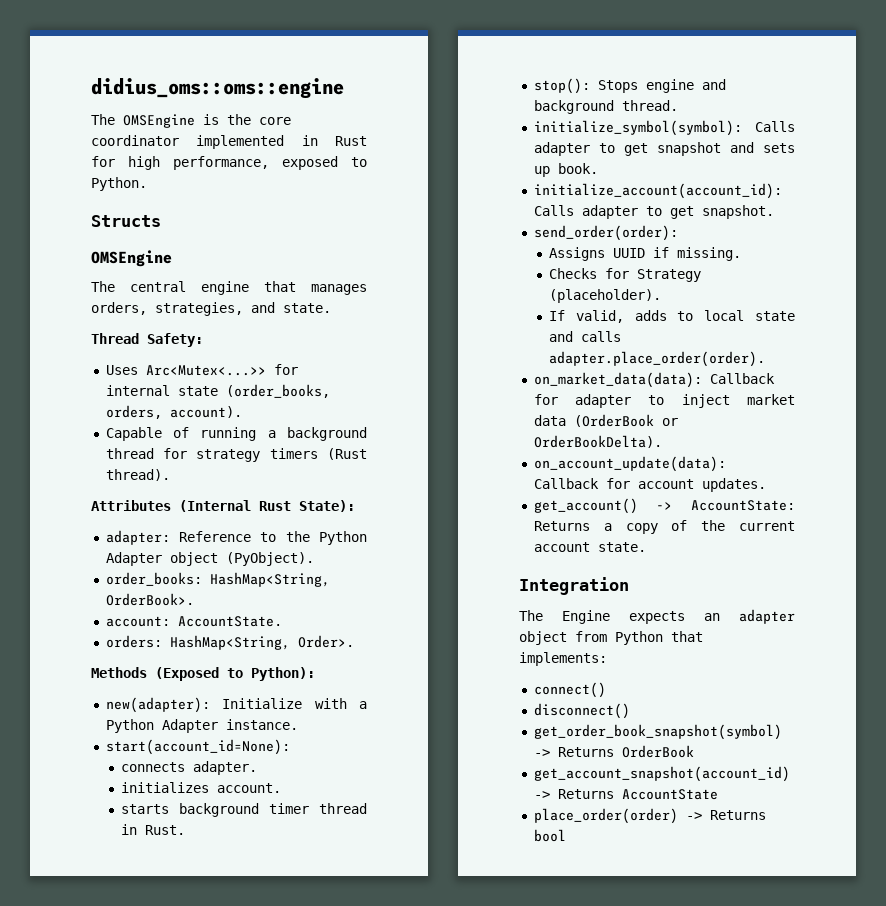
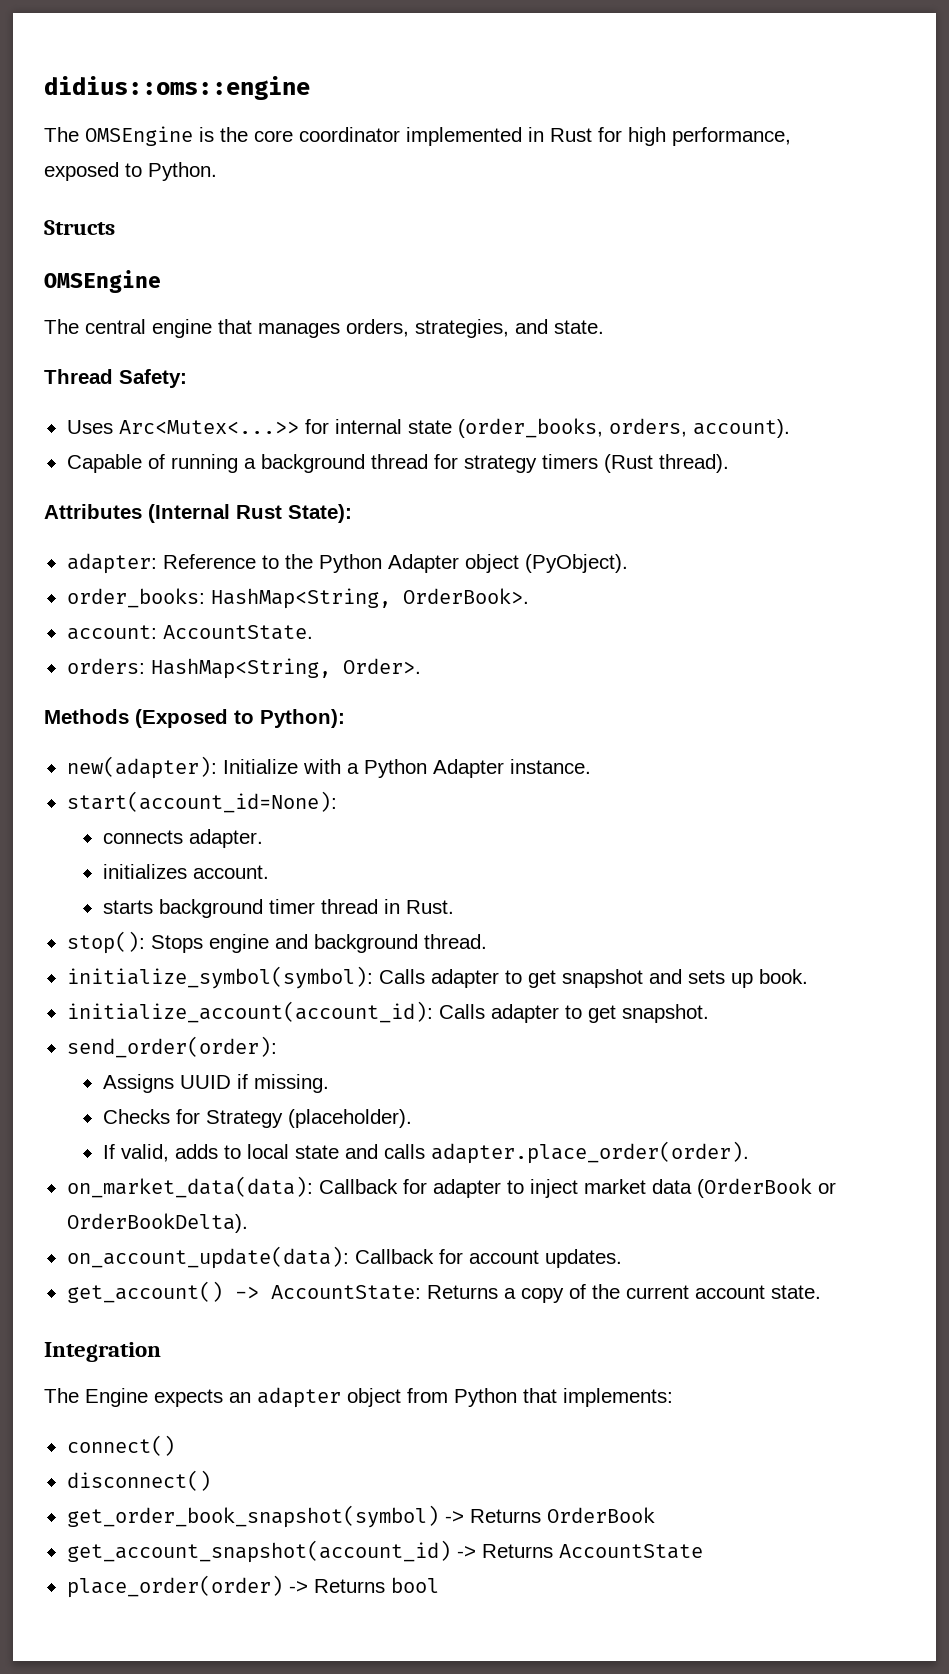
[91,78,344,99] didius_oms::oms::engine -> [44,76,310,100] didius::oms::engine

